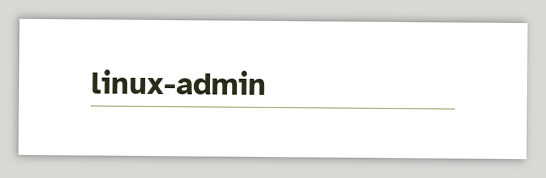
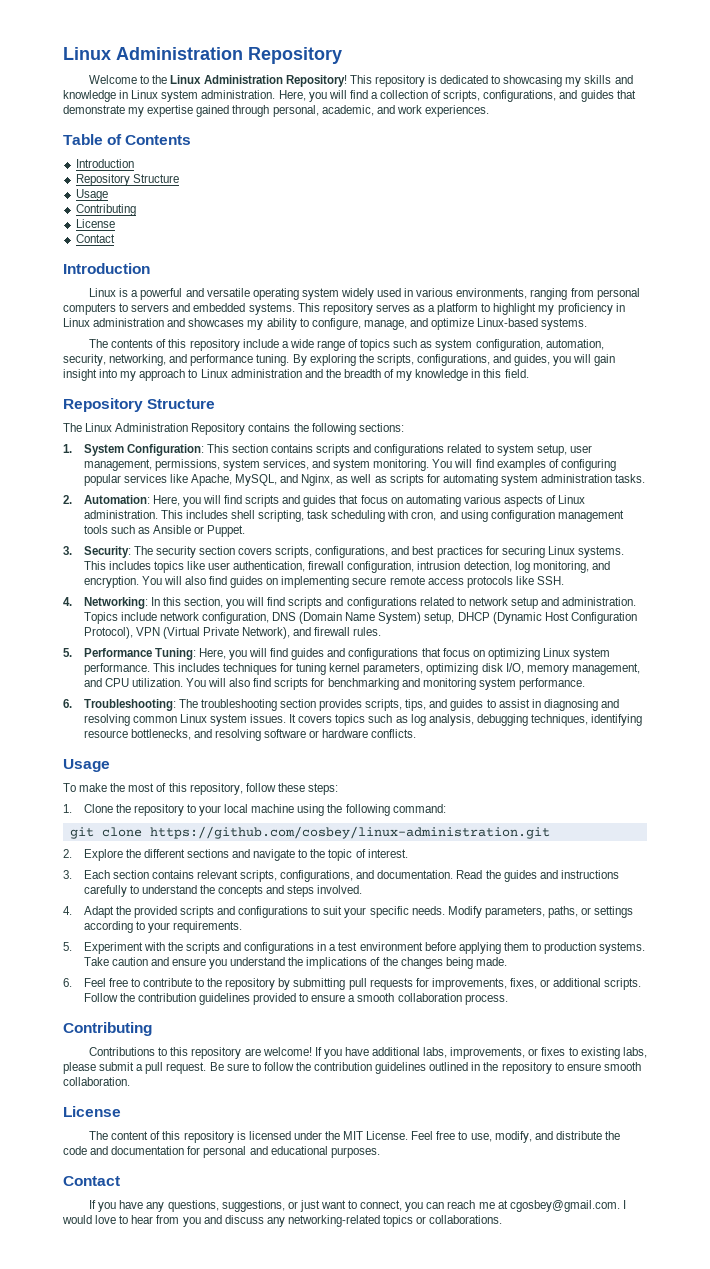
[90,69,267,95] linux-admin -> [63,47,342,64] [89,75,633,87] [63,90,636,102] [63,105,489,117] [63,134,192,145] [75,159,134,168] [75,174,179,186] [75,189,108,201] [75,204,136,216] [75,219,115,228] [75,234,115,243] [63,263,150,274] [89,288,640,300] [63,303,625,315] [63,318,588,330] [89,339,604,351] [63,354,616,366] [63,369,529,381] [63,398,216,412] [63,423,404,435] [63,444,592,456] [83,459,616,471] [83,474,646,486] [63,495,586,507] [83,510,624,522] [83,525,246,537] [63,546,624,558] [83,561,610,573] [83,576,564,588] [63,597,637,609] [83,612,637,624] [83,627,382,639] [63,648,611,660] [83,663,640,675] [83,678,585,690] [63,699,619,711] [83,714,643,726] [83,729,417,741] [63,759,110,772] [63,783,338,795] [63,804,446,816] [69,826,550,839] [63,849,408,861] [63,870,619,882] [83,885,363,897] [63,906,634,918] [83,921,242,933] [63,942,646,954] [83,957,507,969] [63,978,642,990] [83,993,508,1005] [63,1022,152,1036] [89,1047,647,1059] [63,1062,641,1074] [63,1077,130,1086] [63,1106,121,1117] [89,1131,620,1143] [63,1146,380,1158] [63,1176,120,1186] [89,1200,626,1212] [62,1215,503,1227] Linux Administration Repository // Welcome to the Linux Administration Repository! This repository is dedicated to showcasing my skills and knowledge in Linux system administration. Here, you will find a collection of scripts, configurations, and guides that demonstrate my expertise gained through personal, academic, and work experiences. // Table of Contents // Introduction // Repository Structure // Usage // Contributing // License // Contact // Introduction // Linux is a powerful and versatile operating system widely used in various environments, ranging from personal computers to servers and embedded systems. This repository serves as a platform to highlight my proficiency in Linux administration and showcases my ability to configure, manage, and optimize Linux-based systems. // The contents of this repository include a wide range of topics such as system configuration, automation, security, networking, and performance tuning. By exploring the scripts, configurations, and guides, you will gain insight into my approach to Linux administration and the breadth of my knowledge in this field. // Repository Structure // The Linux Administration Repository contains the following sections: // 1. System Configuration: This section contains scripts and configurations related to system setup, user management, permissions, system services, and system monitoring. You will find examples of configuring popular services like Apache, MySQL, and Nginx, as well as scripts for automating system administration tasks. // 2. Automation: Here, you will find scripts and guides that focus on automating various aspects of Linux administration. This includes shell scripting, task scheduling with cron, and using configuration management tools such as Ansible or Puppet. // 3. Security: The security section covers scripts, configurations, and best practices for securing Linux systems. This includes topics like user authentication, firewall configuration, intrusion detection, log monitoring, and encryption. You will also find guides on implementing secure remote access protocols like SSH. // 4. Networking: In this section, you will find scripts and configurations related to network setup and administration. Topics include network configuration, DNS (Domain Name System) setup, DHCP (Dynamic Host Configuration Protocol), VPN (Virtual Private Network), and firewall rules. // 5. Performance Tuning: Here, you will find guides and configurations that focus on optimizing Linux system performance. This includes techniques for tuning kernel parameters, optimizing disk I/O, memory management, and CPU utilization. You will also find scripts for benchmarking and monitoring system performance. // 6. Troubleshooting: The troubleshooting section provides scripts, tips, and guides to assist in diagnosing and resolving common Linux system issues. It covers topics such as log analysis, debugging techniques, identifying resource bottlenecks, and resolving software or hardware conflicts. // Usage // To make the most of this repository, follow these steps: // 1. Clone the repository to your local machine using the following command: // git clone https://github.com/cosbey/linux-administration.git // 2. Explore the different sections and navigate to the topic of interest. // 3. Each section contains relevant scripts, configurations, and documentation. Read the guides and instructions carefully to understand the concepts and steps involved. // 4. Adapt the provided scripts and configurations to suit your specific needs. Modify parameters, paths, or settings according to your requirements. // 5. Experiment with the scripts and configurations in a test environment before applying them to production systems. Take caution and ensure you understand the implications of the changes being made. // 6. Feel free to contribute to the repository by submitting pull requests for improvements, fixes, or additional scripts. Follow the contribution guidelines provided to ensure a smooth collaboration process. // Contributing // Contributions to this repository are welcome! If you have additional labs, improvements, or fixes to existing labs, please submit a pull request. Be sure to follow the contribution guidelines outlined in the repository to ensure smooth collaboration. // License // The content of this repository is licensed under the MIT License. Feel free to use, modify, and distribute the code and documentation for personal and educational purposes. // Contact // If you have any questions, suggestions, or just want to connect, you can reach me at cgosbey@gmail.com. I would love to hear from you and discuss any networking-related topics or collaborations.

